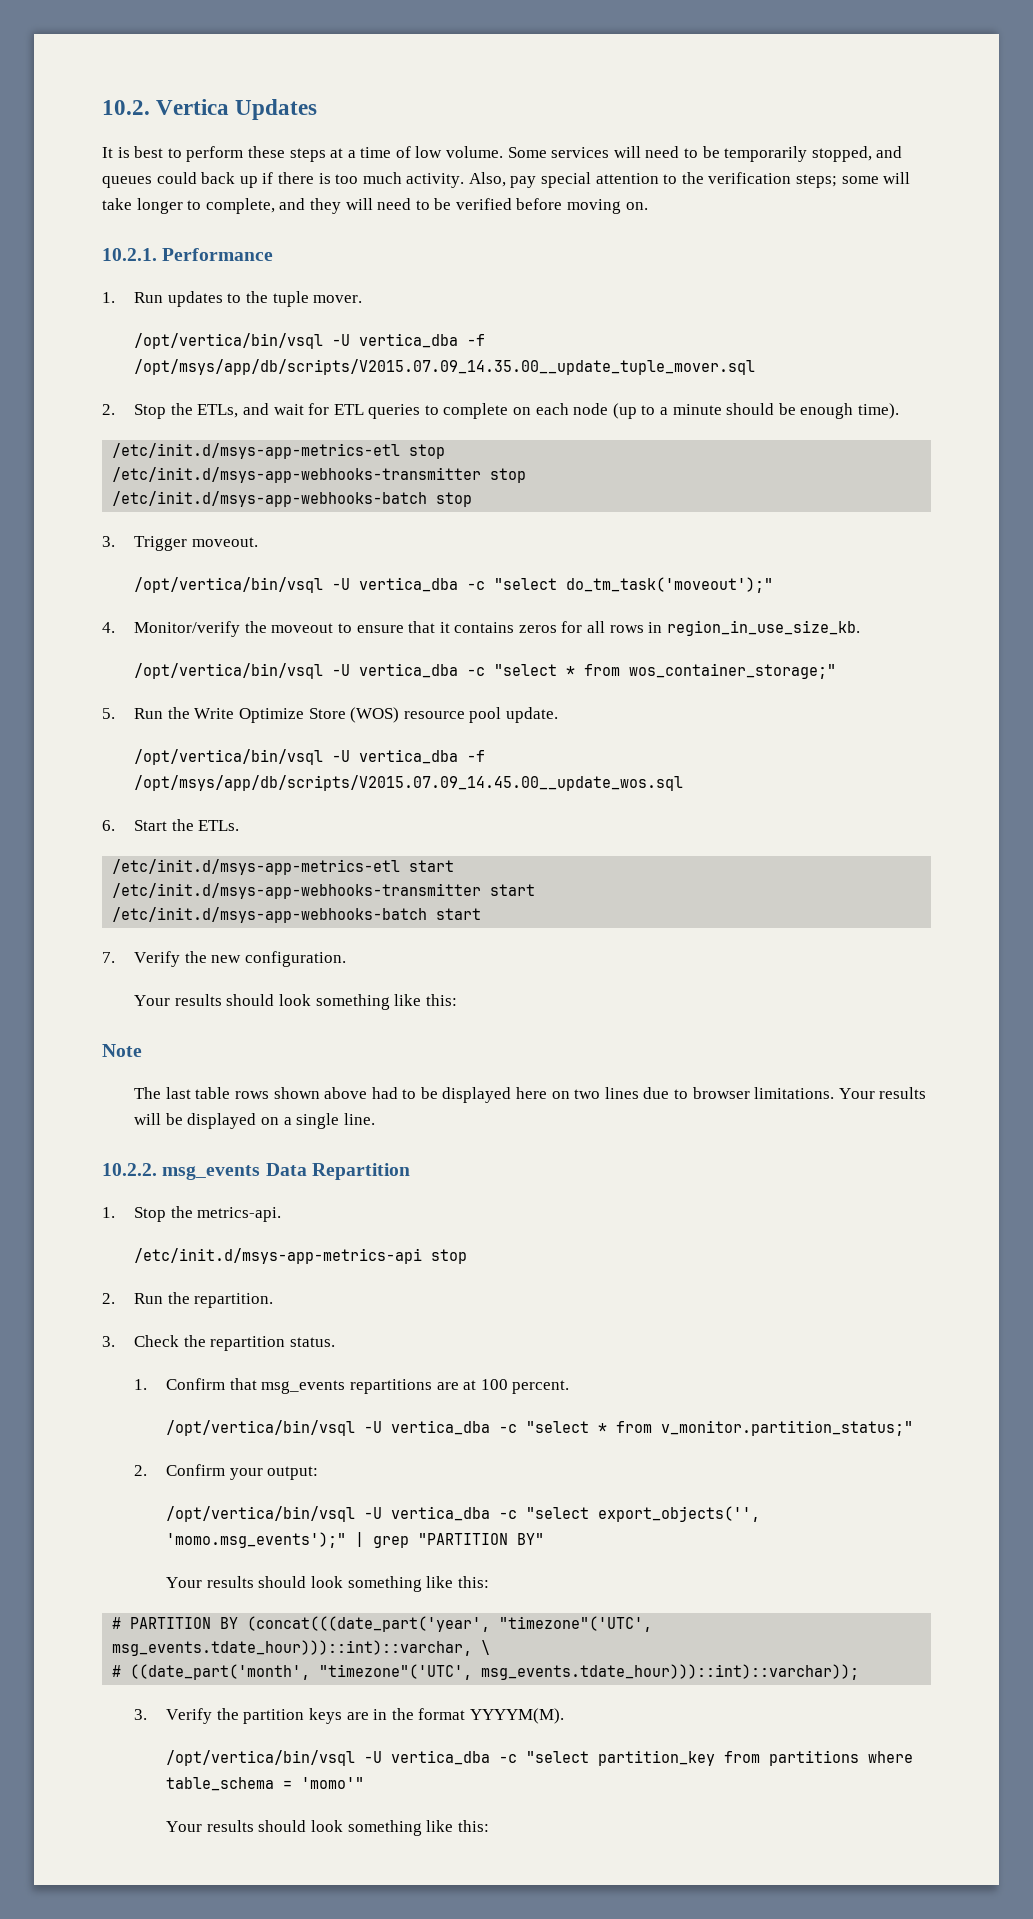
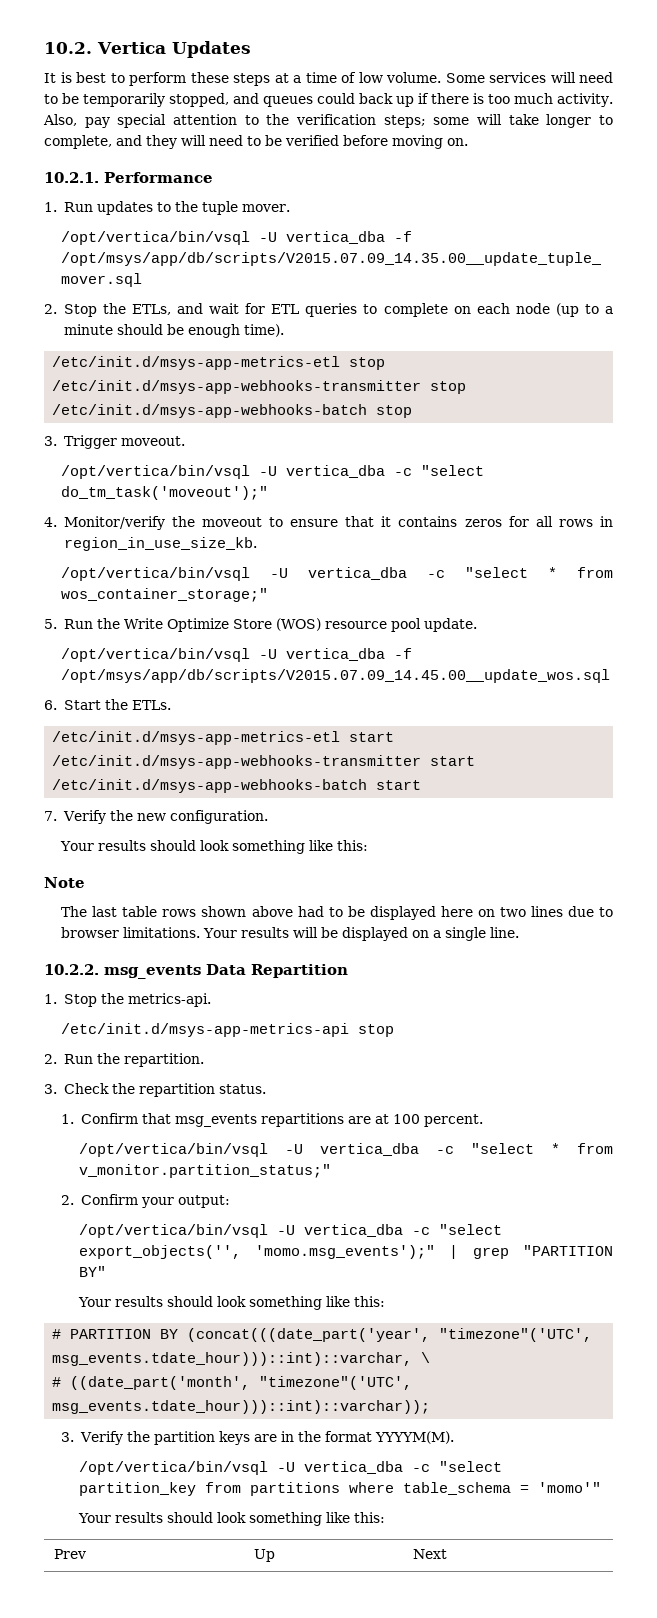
(489, 1826) none -> [54,1549,87,1559] [254,1549,276,1562] [413,1549,448,1559] // Prev | Up | Next

